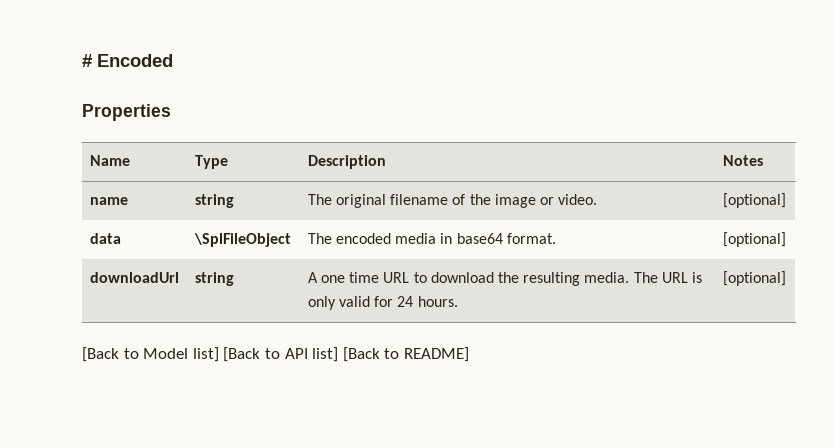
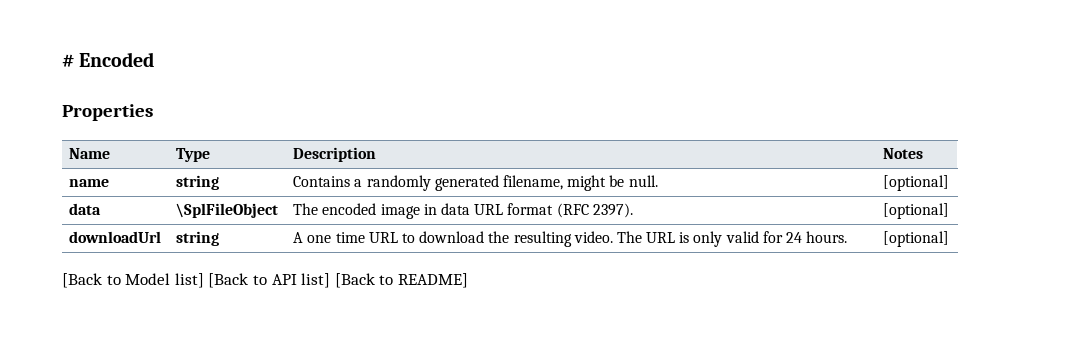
[307,194,598,208] The original filename of the image or video. -> [293,175,658,191] Contains a randomly generated filename, might be null.
[395,233,556,244] media in base64 format. -> [380,203,633,219] image in data URL format (RFC 2397).
[584,272,630,283] media. -> [573,231,613,243] video.

